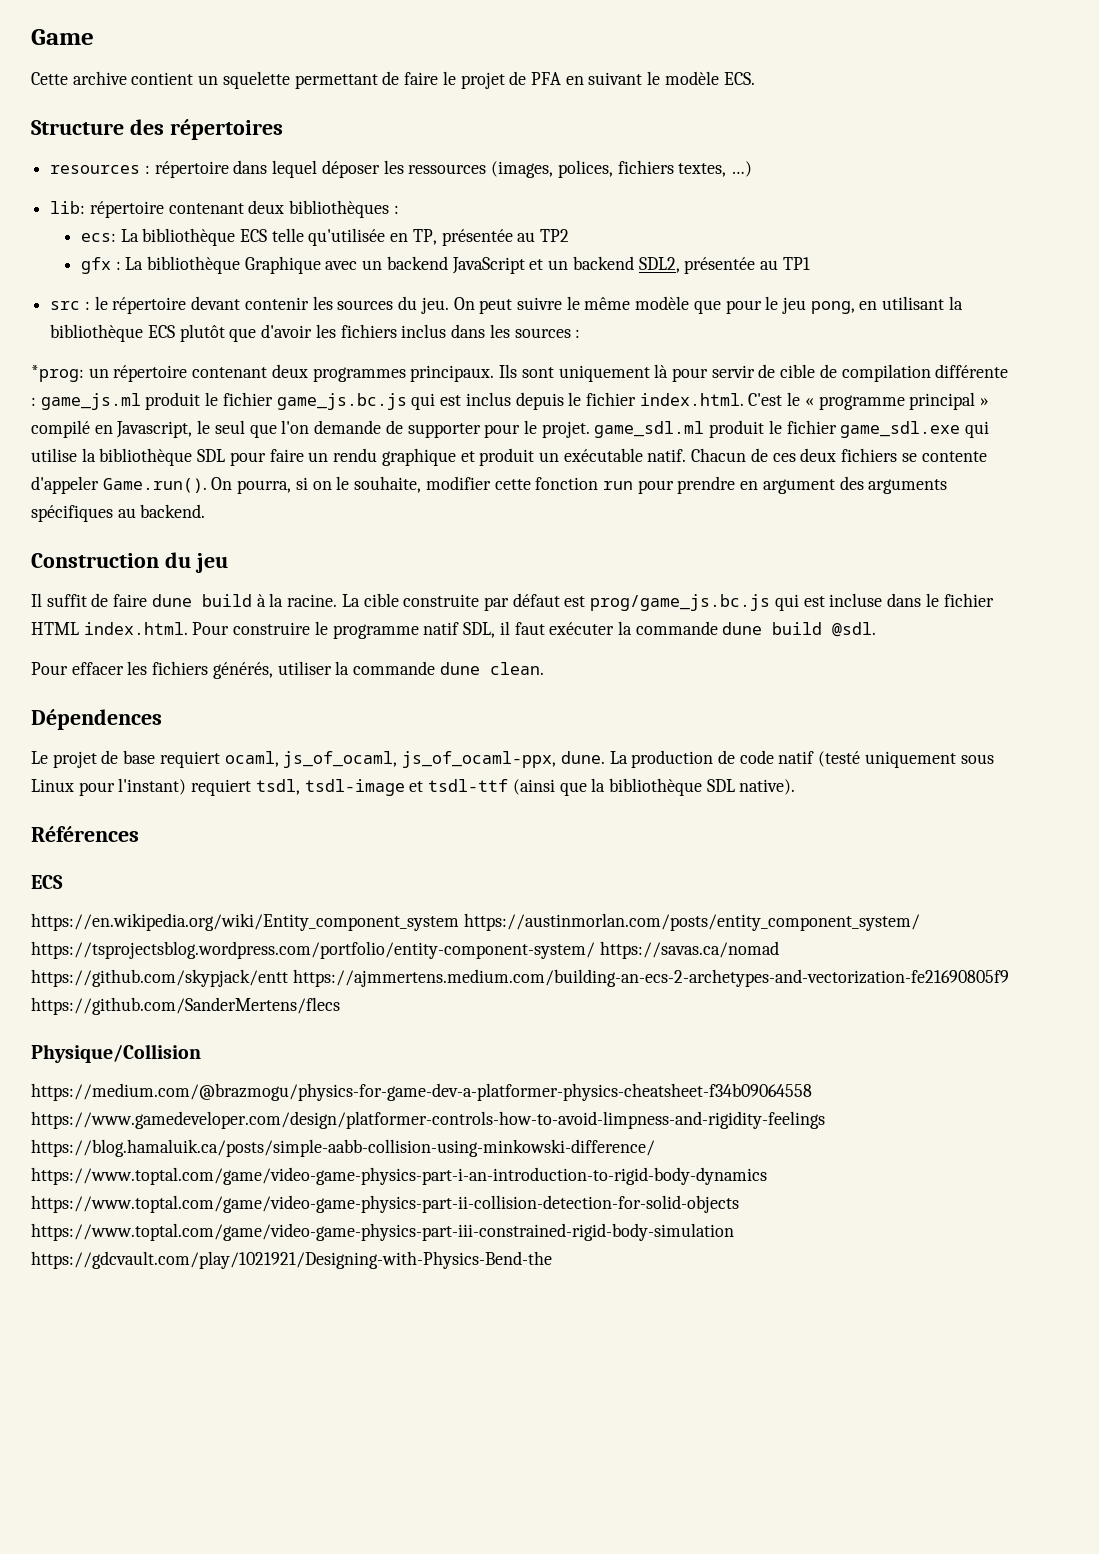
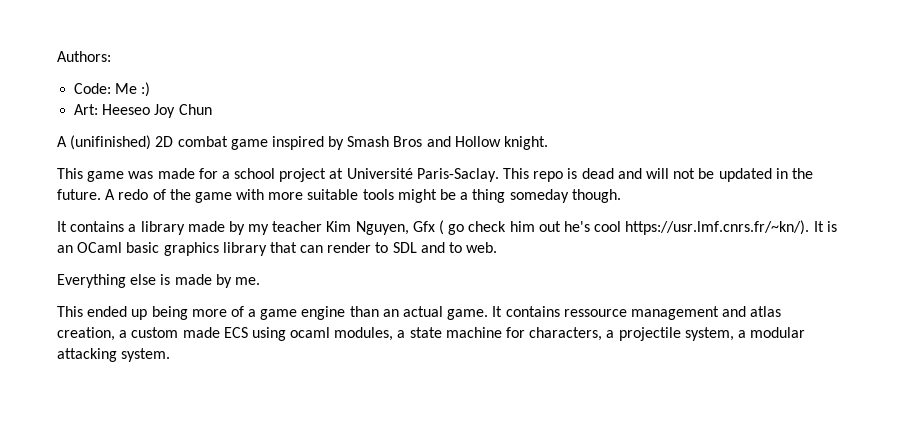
[31,29,94,45] [31,71,755,89] [31,119,283,140] [50,160,752,178] [50,200,399,218] [80,228,570,246] [80,256,810,274] [50,296,963,314] [50,324,581,342] [31,364,1009,382] [31,392,990,410] [31,420,990,438] [31,448,987,466] [31,476,948,494] [31,504,206,522] [31,552,228,573] [31,593,994,611] [31,621,877,639] [31,661,544,679] [31,709,162,730] [31,750,994,768] [31,778,796,796] [31,826,139,842] [31,875,63,889] [31,913,920,931] [31,941,779,959] [31,969,1009,987] [31,997,340,1015] [31,1044,201,1063] [31,1083,812,1101] [31,1111,825,1129] [31,1139,655,1157] [31,1167,767,1185] [31,1195,739,1213] [31,1223,734,1241] [31,1251,552,1269] Game // Cette archive contient un squelette permettant de faire le projet de PFA en suivant le modèle ECS. // Structure des répertoires // resources : répertoire dans lequel déposer les ressources (images, polices, fichiers textes, …) // lib: répertoire contenant deux bibliothèques : // ecs: La bibliothèque ECS telle qu'utilisée en TP, présentée au TP2 // gfx : La bibliothèque Graphique avec un backend JavaScript et un backend SDL2, présentée au TP1 // src : le répertoire devant contenir les sources du jeu. On peut suivre le même modèle que pour le jeu pong, en utilisant la bibliothèque ECS plutôt que d'avoir les fichiers inclus dans les sources : // *prog: un répertoire contenant deux programmes principaux. Ils sont uniquement là pour servir de cible de compilation différente : game_js.ml produit le fichier game_js.bc.js qui est inclus depuis le fichier index.html. C'est le « programme principal » compilé en Javascript, le seul que l'on demande de supporter pour le projet. game_sdl.ml produit le fichier game_sdl.exe qui utilise la bibliothèque SDL pour faire un rendu graphique et produit un exécutable natif. Chacun de ces deux fichiers se contente d'appeler Game.run(). On pourra, si on le souhaite, modifier cette fonction run pour prendre en argument des arguments spécifiques au backend. // Construction du jeu // Il suffit de faire dune build à la racine. La cible construite par défaut est prog/game_js.bc.js qui est incluse dans le fichier HTML index.html. Pour construire le programme natif SDL, il faut exécuter la commande dune build @sdl. // Pour effacer les fichiers générés, utiliser la commande dune clean. // Dépendences // Le projet de base requiert ocaml, js_of_ocaml, js_of_ocaml-ppx, dune. La production de code natif (testé uniquement sous Linux pour l'instant) requiert tsdl, tsdl-image et tsdl-ttf (ainsi que la bibliothèque SDL native). // Références // ECS // https://en.wikipedia.org/wiki/Entity_component_system https://austinmorlan.com/posts/entity_component_system/ https://tsprojectsblog.wordpress.com/portfolio/entity-component-system/ https://savas.ca/nomad https://github.com/skypjack/entt https://ajmmertens.medium.com/building-an-ecs-2-archetypes-and-vectorization-fe21690805f9 https://github.com/SanderMertens/flecs // Physique/Collision // https://medium.com/@brazmogu/physics-for-game-dev-a-platformer-physics-cheatsheet-f34b09064558 https://www.gamedeveloper.com/design/platformer-controls-how-to-avoid-limpness-and-rigidity-feelings https://blog.hamaluik.ca/posts/simple-aabb-collision-using-minkowski-difference/ https://www.toptal.com/game/video-game-physics-part-i-an-introduction-to-rigid-body-dynamics https://www.toptal.com/game/video-game-physics-part-ii-collision-detection-for-solid-objects https://www.toptal.com/game/video-game-physics-part-iii-constrained-rigid-body-simulation https://gdcvault.com/play/1021921/Designing-with-Physics-Bend-the -> [57,51,111,62] [74,82,151,97] [74,104,212,118] [57,135,549,150] [57,168,813,182] [57,189,621,203] [57,220,837,235] [57,242,498,256] [57,274,260,288] [57,306,782,320] [57,327,806,341] [57,348,171,362] Authors: // Code: Me :) // Art: Heeseo Joy Chun // A (unifinished) 2D combat game inspired by Smash Bros and Hollow knight. // This game was made for a school project at Université Paris-Saclay. This repo is dead and will not be updated in the future. A redo of the game with more suitable tools might be a thing someday though. // It contains a library made by my teacher Kim Nguyen, Gfx ( go check him out he's cool https://usr.lmf.cnrs.fr/~kn/). It is an OCaml basic graphics library that can render to SDL and to web. // Everything else is made by me. // This ended up being more of a game engine than an actual game. It contains ressource management and atlas creation, a custom made ECS using ocaml modules, a state machine for characters, a projectile system, a modular attacking system.

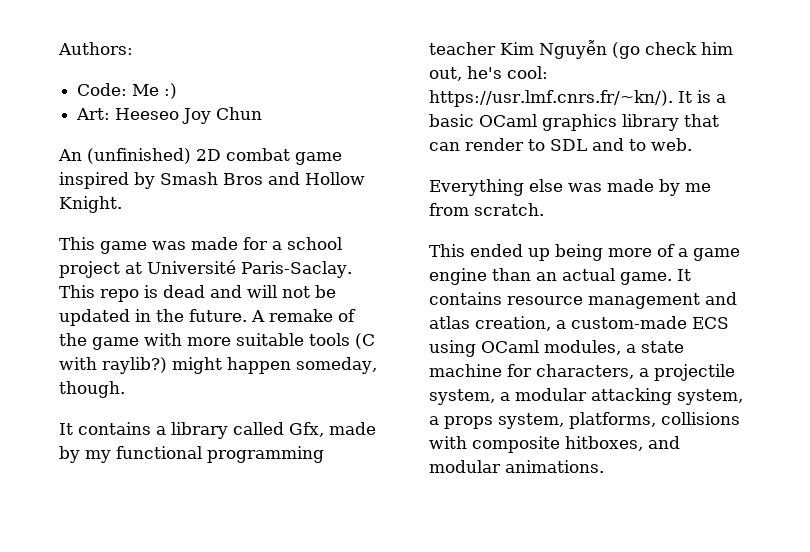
[57,135,152,150] A (unifinished) -> [58,148,191,164] An (unfinished)
[504,136,549,150] knight. -> [59,196,122,213] Knight.
[118,189,149,200] redo -> [269,309,333,322] remake
[397,189,569,203] might be a thing someday -> [355,333,375,349] [59,357,377,374] (C with raylib?) might happen someday,
(185, 228) none -> [233,422,324,437] called Gfx,
[272,220,837,235] [57,242,160,253] teacher Kim Nguyen, Gfx ( go check him out he's cool https://usr.lmf.cnrs.fr/~kn/). It is an OCaml basic -> [116,446,324,463] [429,40,733,59] [429,66,548,81] [429,90,726,107] [429,114,537,127] functional programming teacher Kim Nguyễn (go check him out, he's cool: https://usr.lmf.cnrs.fr/~kn/). It is a basic OCaml
[160,274,260,288] is made by me. -> [568,179,711,196] [429,203,544,216] was made by me from scratch.
[563,309,627,317] ressource -> [507,296,583,305] resource
[131,327,220,338] custom made -> [571,316,687,329] custom-made
[290,327,331,338] ocaml -> [481,340,539,353] OCaml
[121,348,171,362] system. -> [677,389,743,405] [429,412,740,429] [429,436,680,453] [429,460,604,473] system, a props system, platforms, collisions with composite hitboxes, and modular animations.

